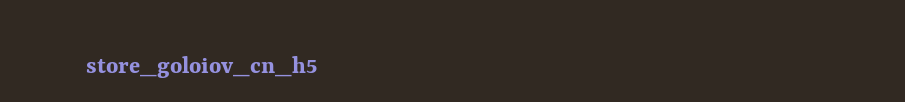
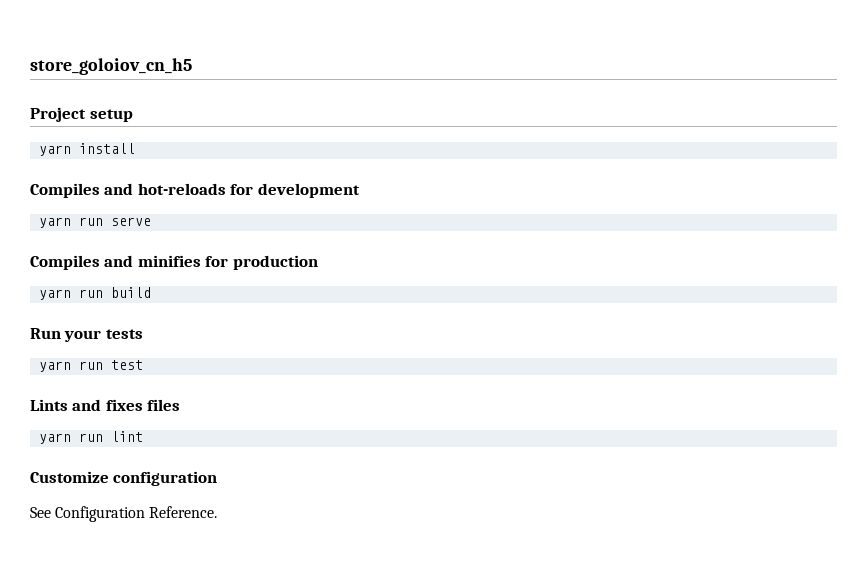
(317, 67) none -> [30,107,133,122] [39,143,136,156] [30,183,360,198] [39,217,152,228] [30,255,318,270] [39,287,152,300] [30,328,143,342] [39,360,144,372] [30,399,181,411] [39,431,144,444] [30,471,218,486] [30,506,218,522] // Project setup // yarn install // Compiles and hot-reloads for development // yarn run serve // Compiles and minifies for production // yarn run build // Run your tests // yarn run test // Lints and fixes files // yarn run lint // Customize configuration // See Configuration Reference.

